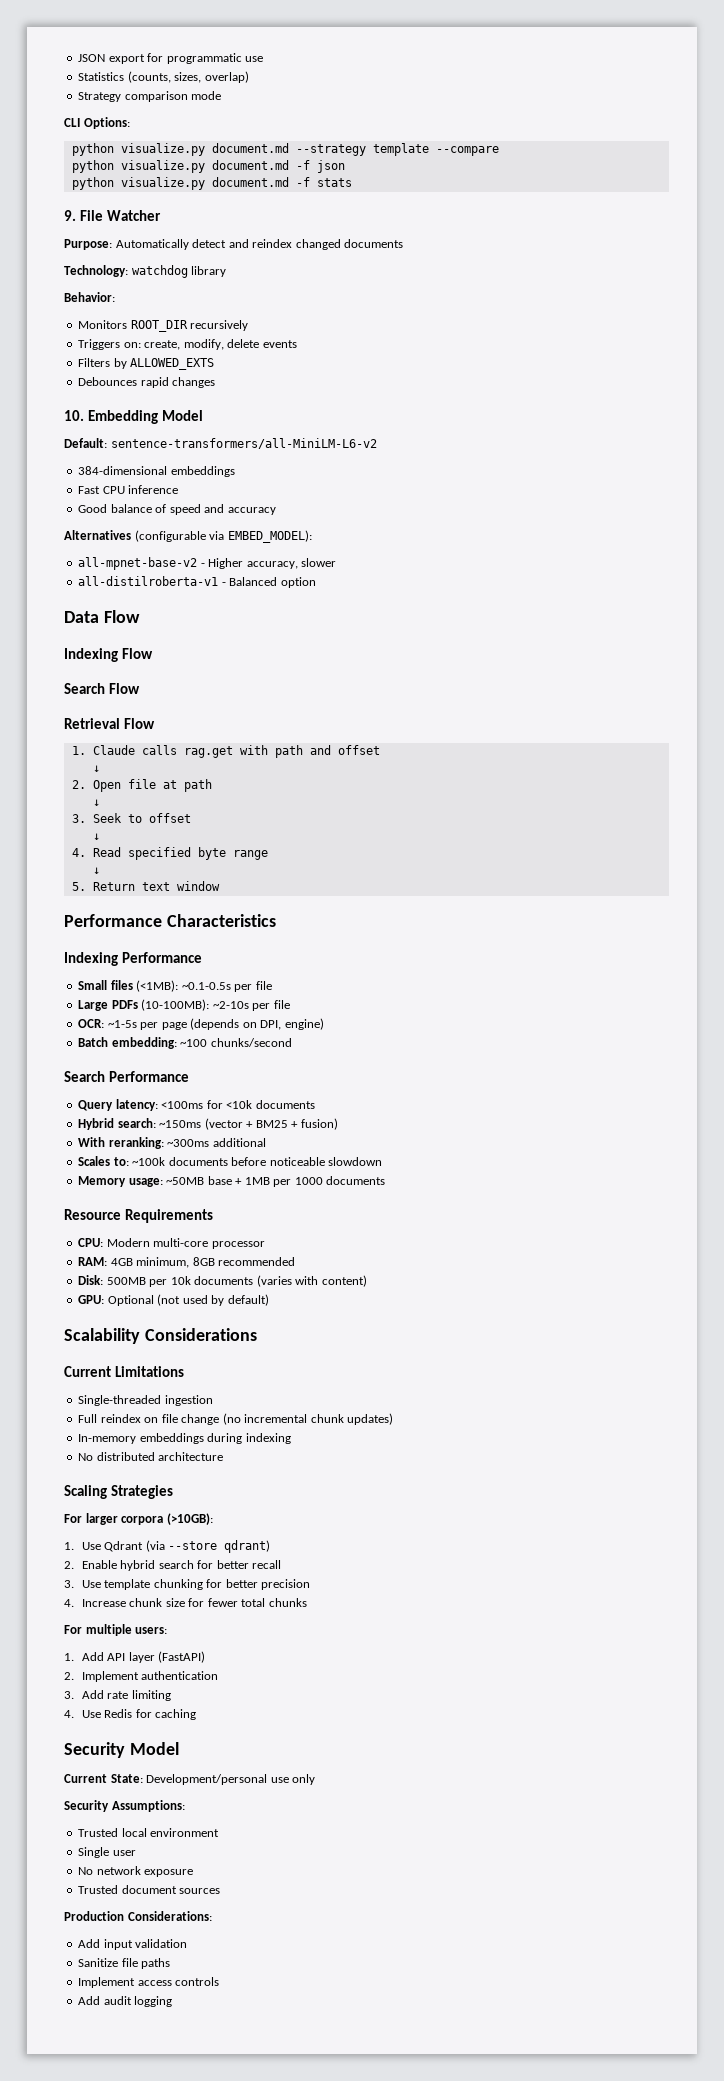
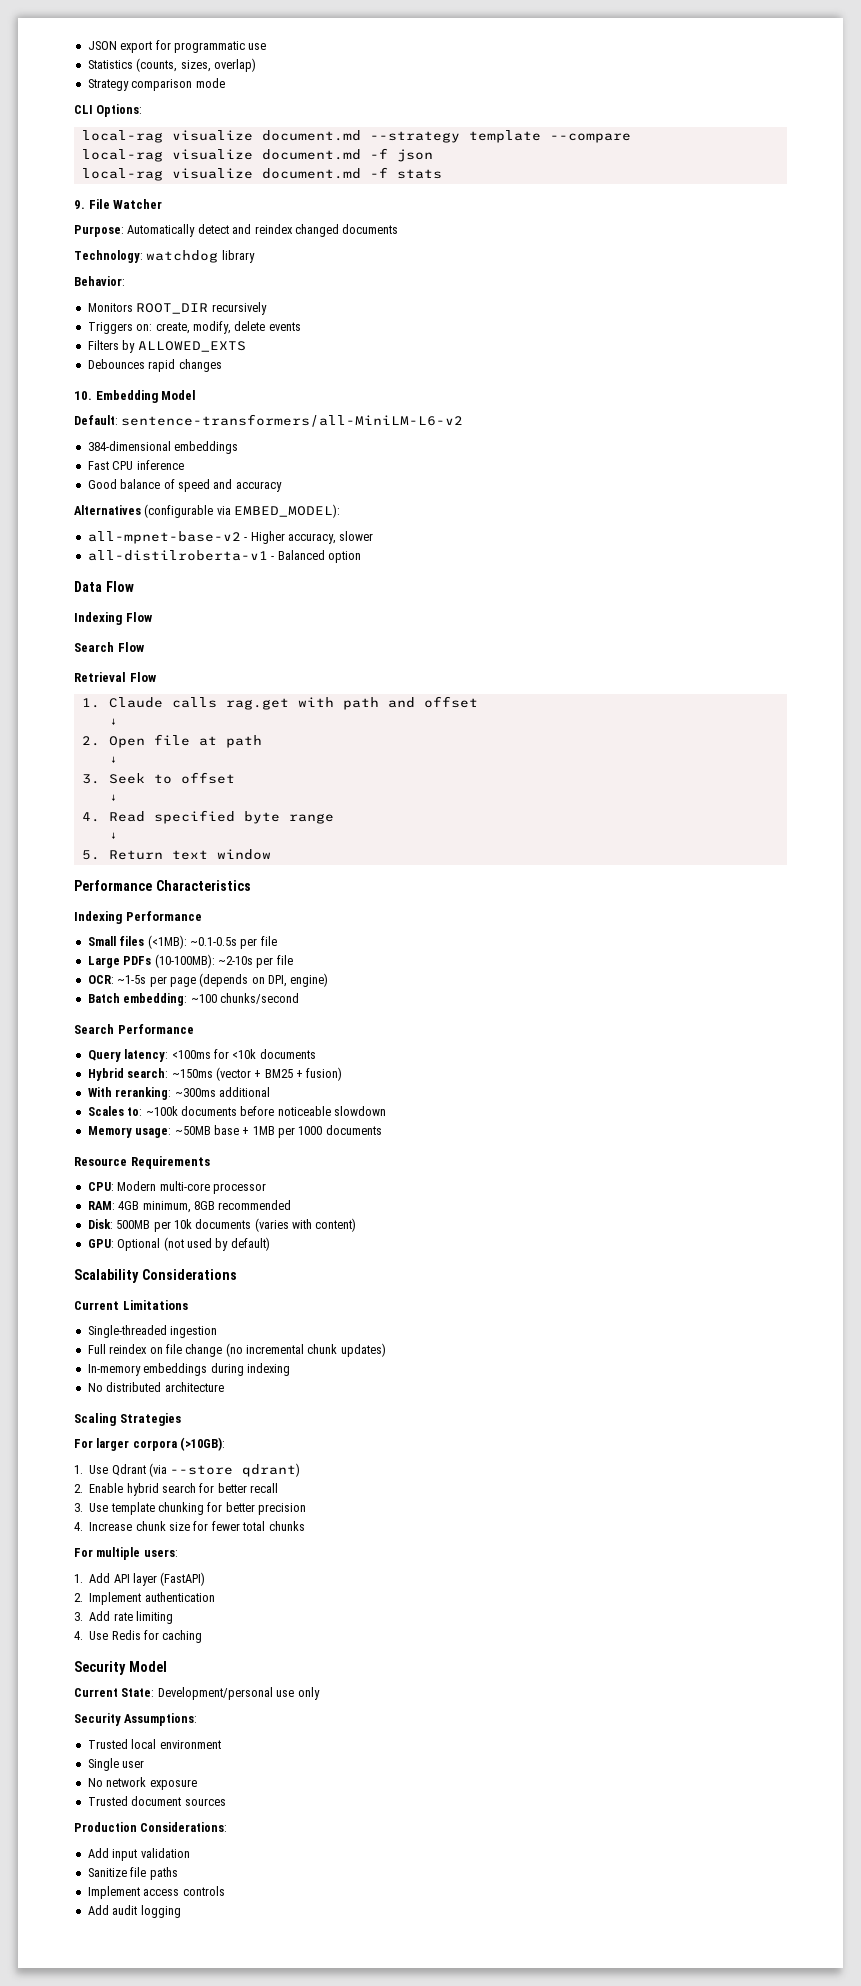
[71,143,205,156] python visualize.py -> [81,130,253,143] local-rag visualize
[71,160,205,173] python visualize.py -> [81,149,253,162] local-rag visualize
[71,177,205,190] python visualize.py -> [81,168,253,181] local-rag visualize

